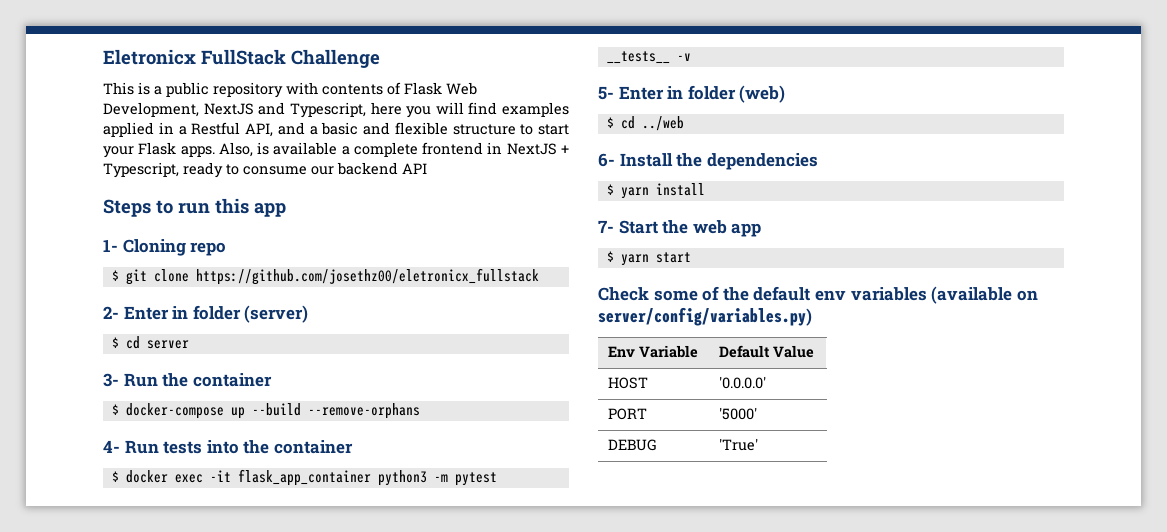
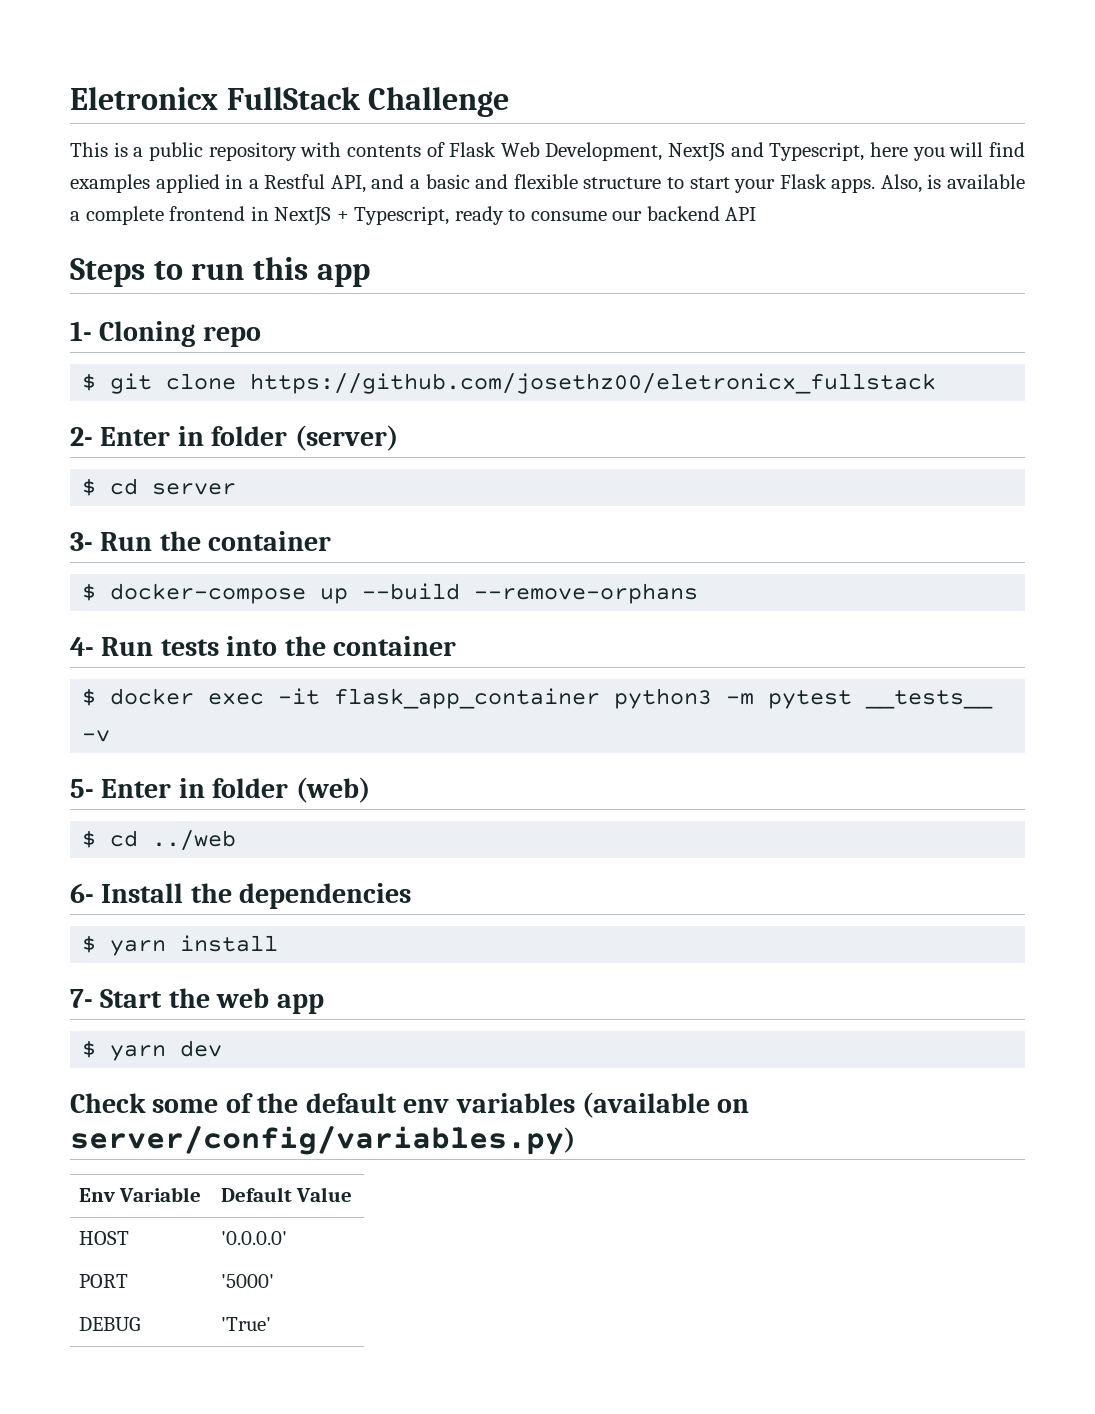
[655,252,691,263] start -> [180,1040,223,1057] dev

